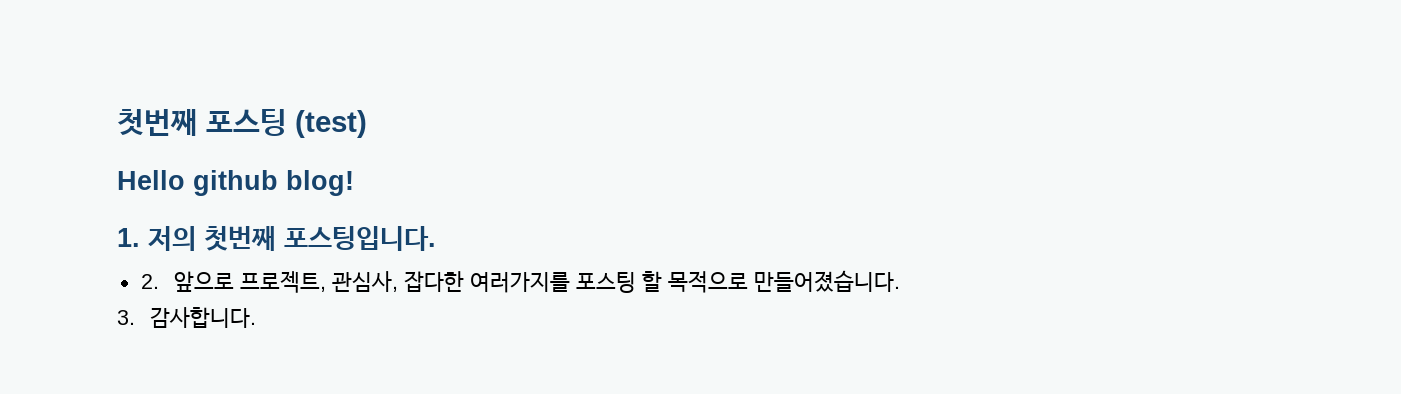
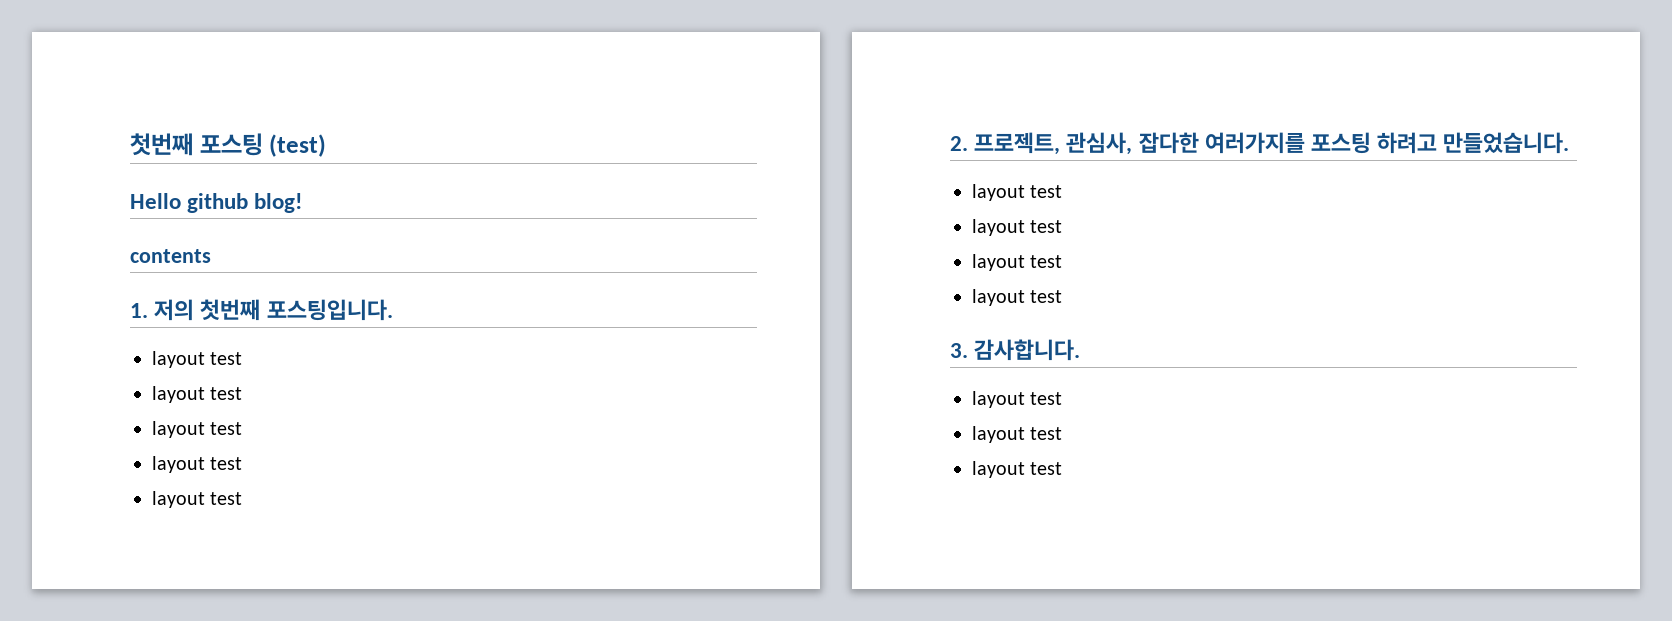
(354, 183) none -> [130,249,211,263] // contents
[140,271,235,292] 2. 앞으로 -> [152,351,243,368] [152,386,243,403] [152,421,243,438] [152,456,243,473] [152,491,243,508] [950,136,968,151] layout test // layout test // layout test // layout test // layout test // 2.
[642,270,901,293] [117,307,257,328] 할 목적으로 만들어졌습니다. // 3. 감사합니다. -> [1377,132,1570,154] [972,184,1063,201] [972,219,1063,236] [972,254,1063,271] [972,289,1063,306] [950,339,1081,361] [972,391,1063,408] [972,426,1063,443] [972,461,1063,478] 하려고 만들었습니다. // layout test // layout test // layout test // layout test // 3. 감사합니다. // layout test // layout test // layout test

